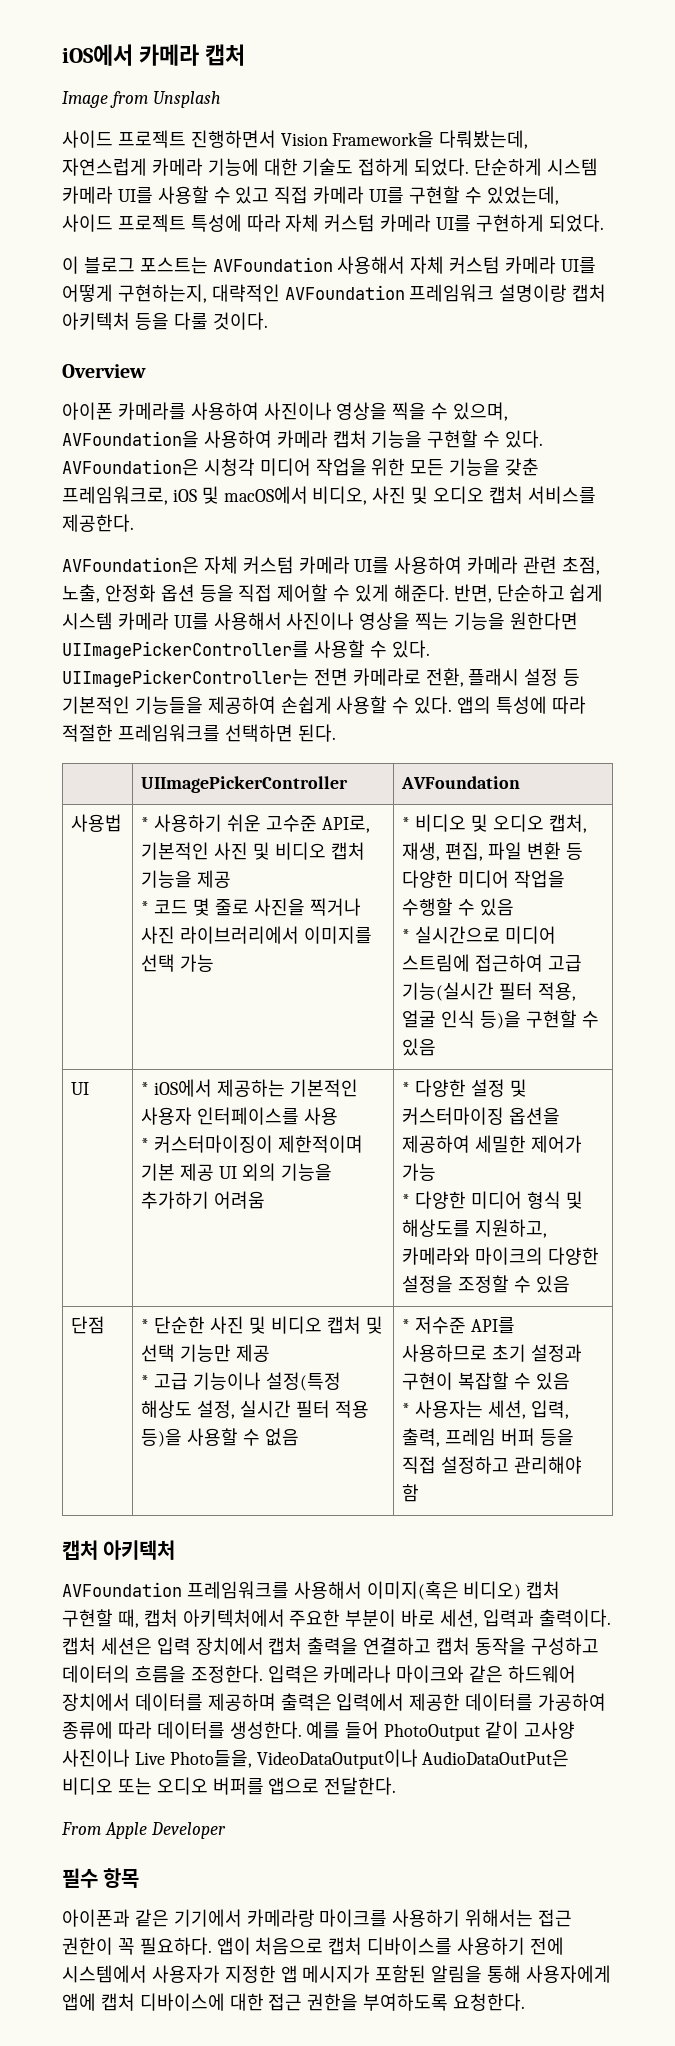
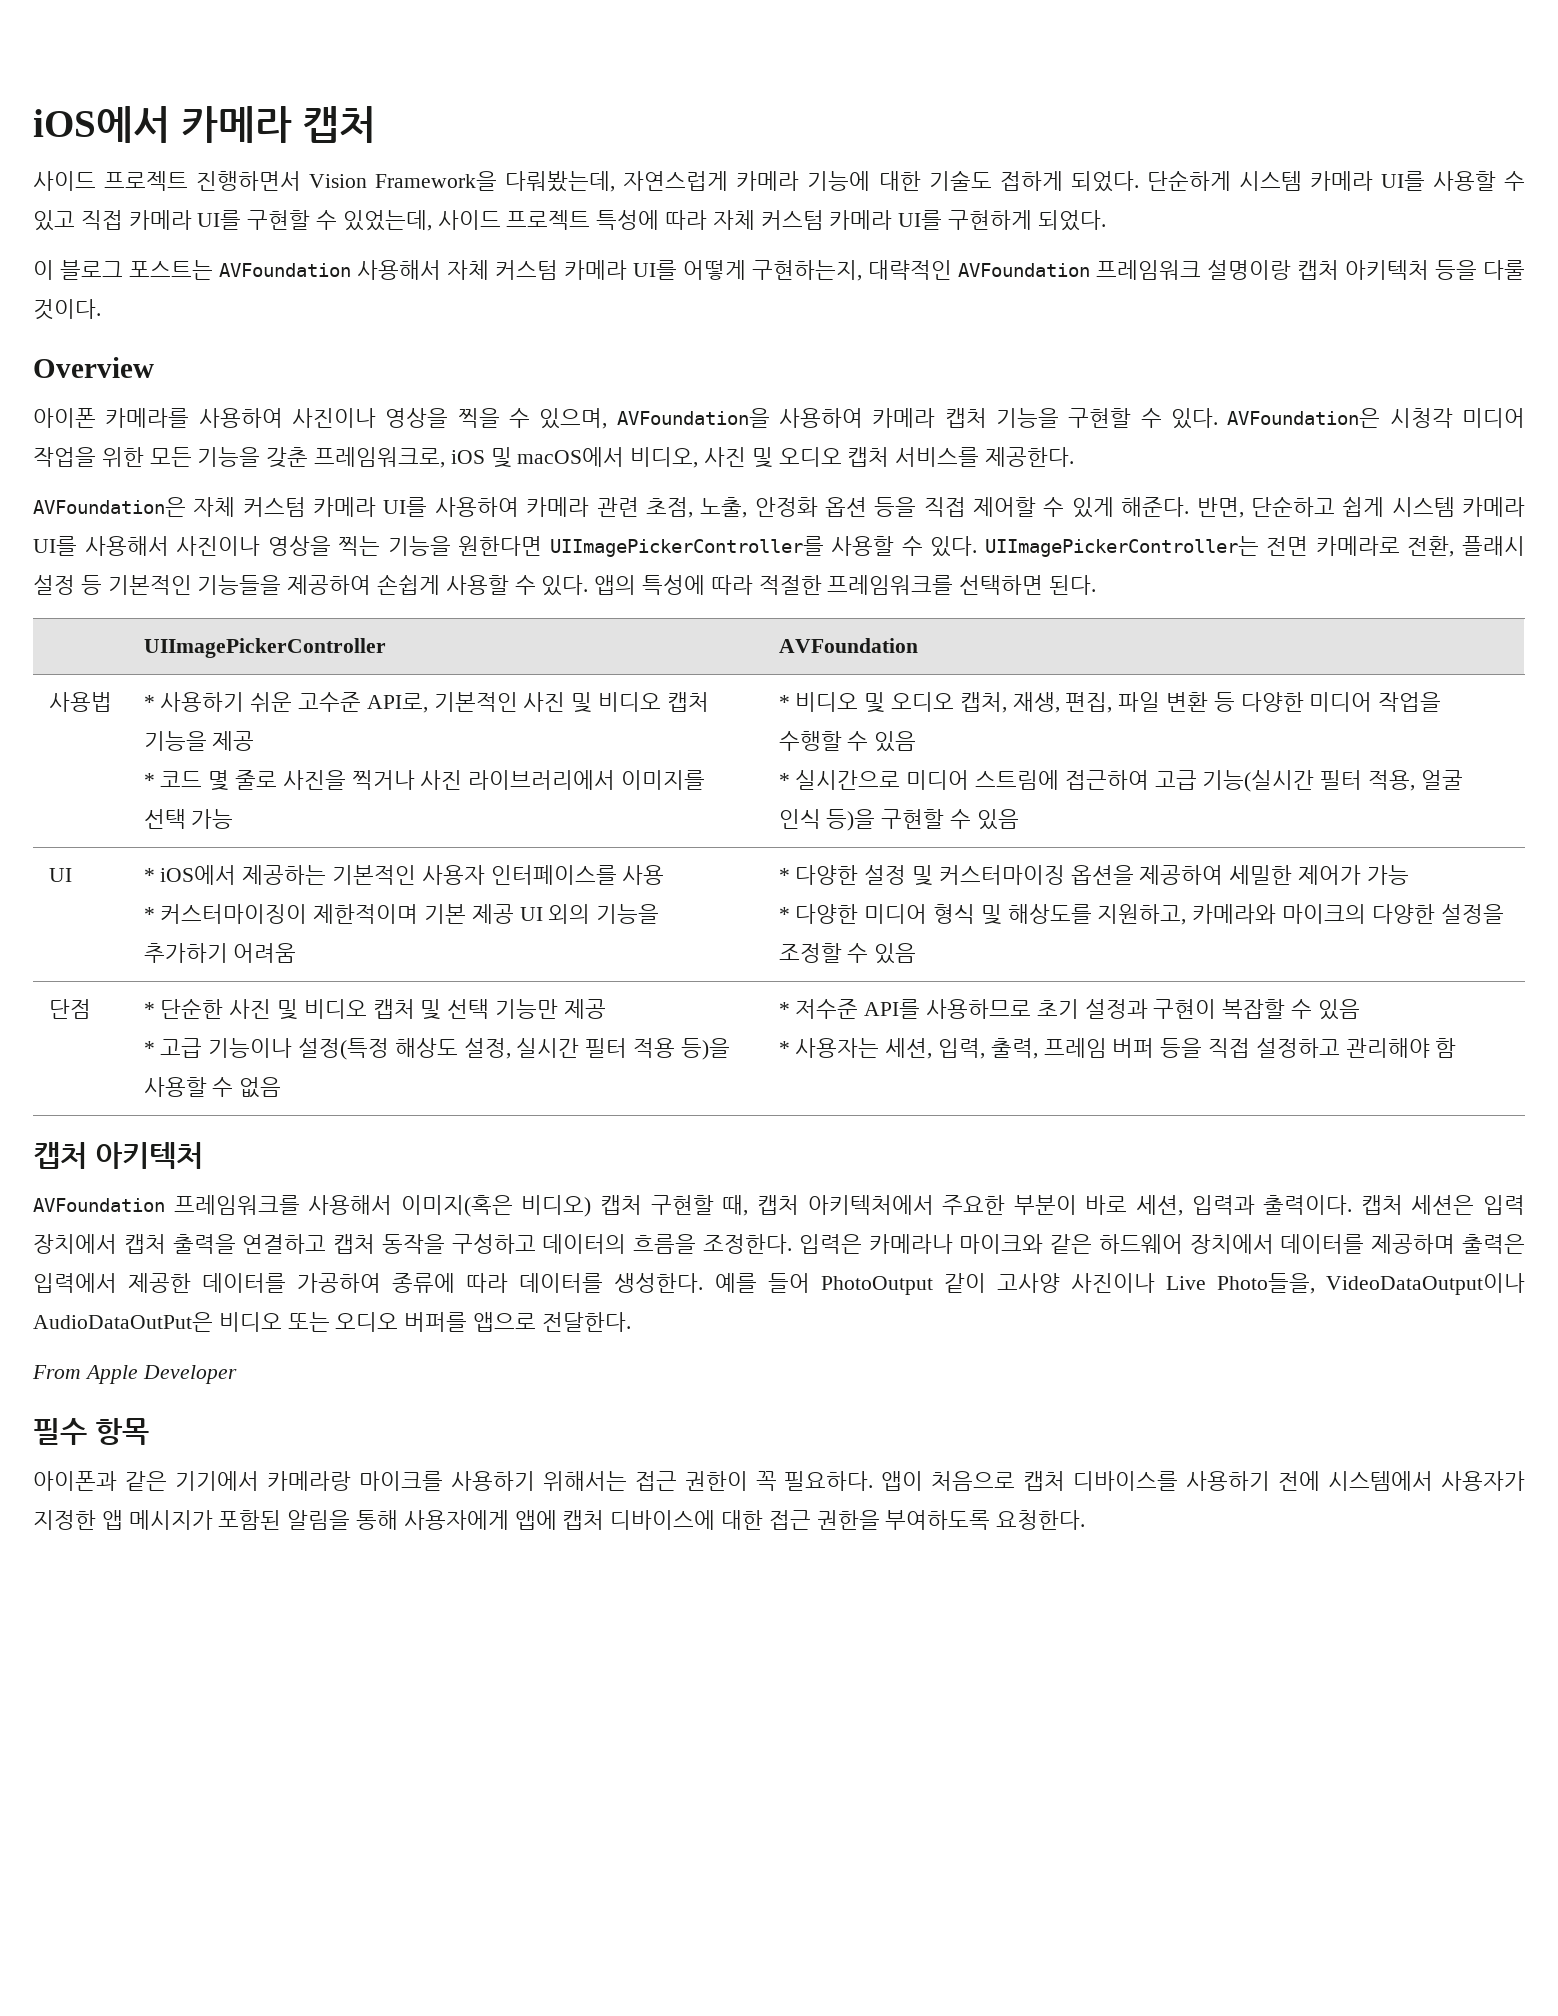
[62,91,221,108] // Image from Unsplash -> (377, 124) none

